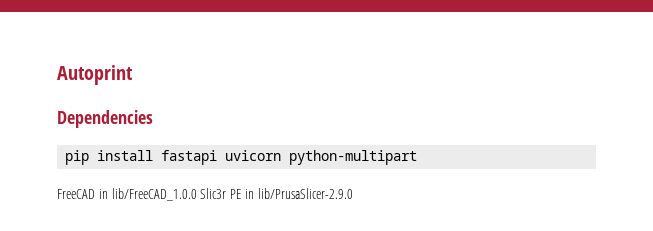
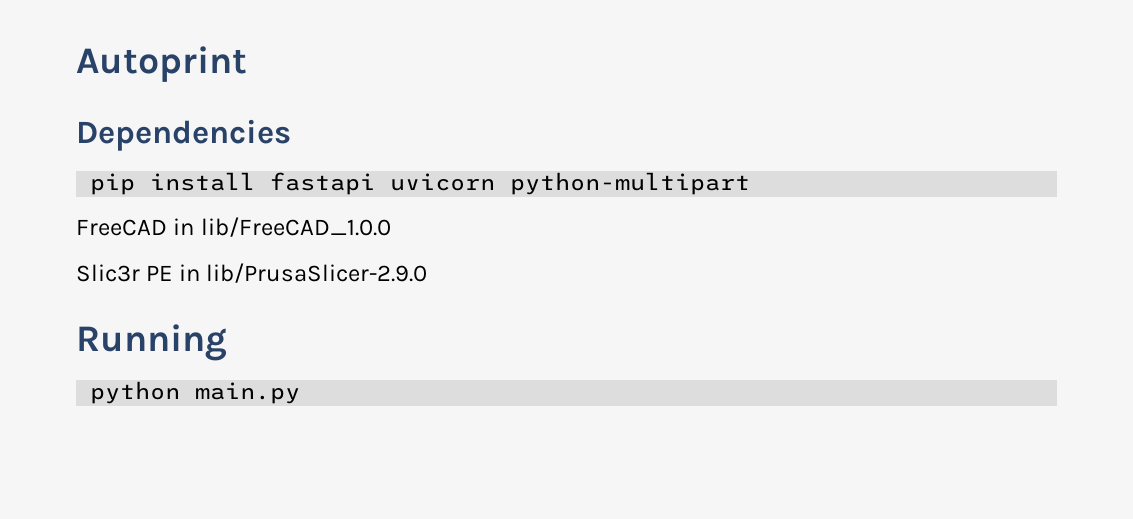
(197, 194) none -> (391, 227) //
(353, 193) none -> [76,324,227,361] [90,381,301,404] // Running // python main.py

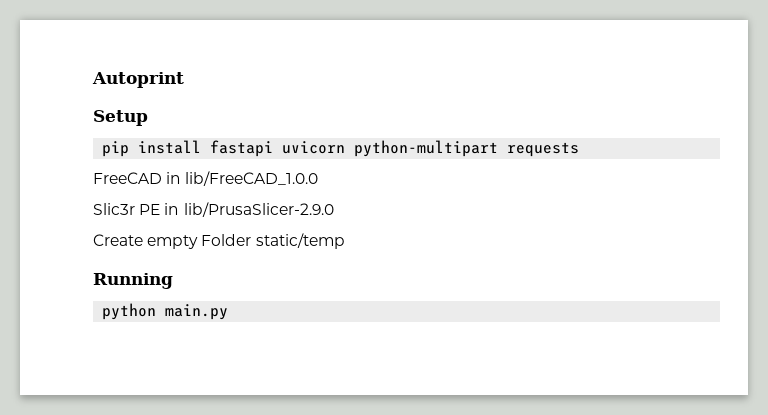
[76,119,291,151] Dependencies -> [93,110,148,126] Setup
(751, 183) none -> [507,142,580,157] requests
(428, 273) none -> [93,233,345,249] // Create empty Folder static/temp

